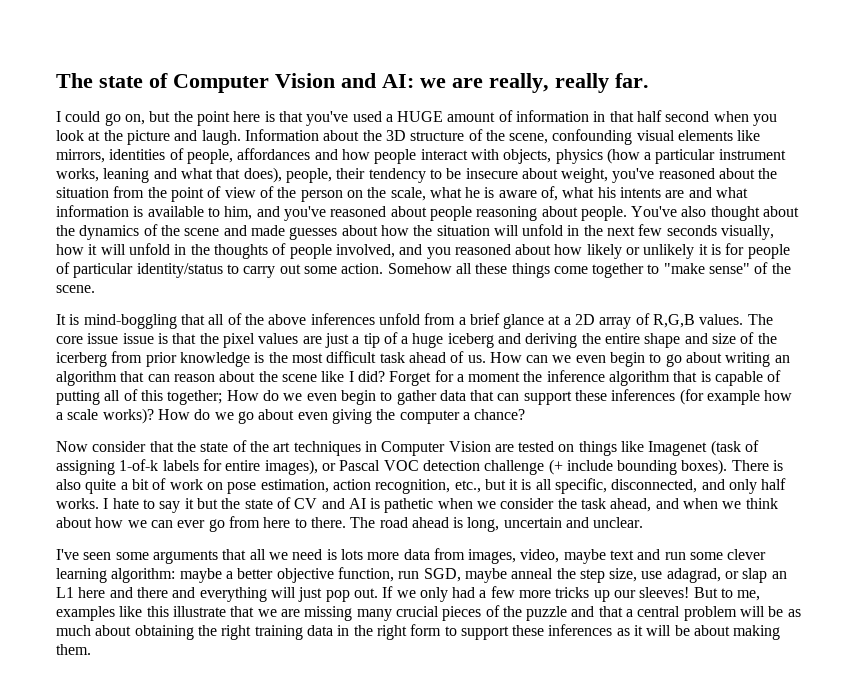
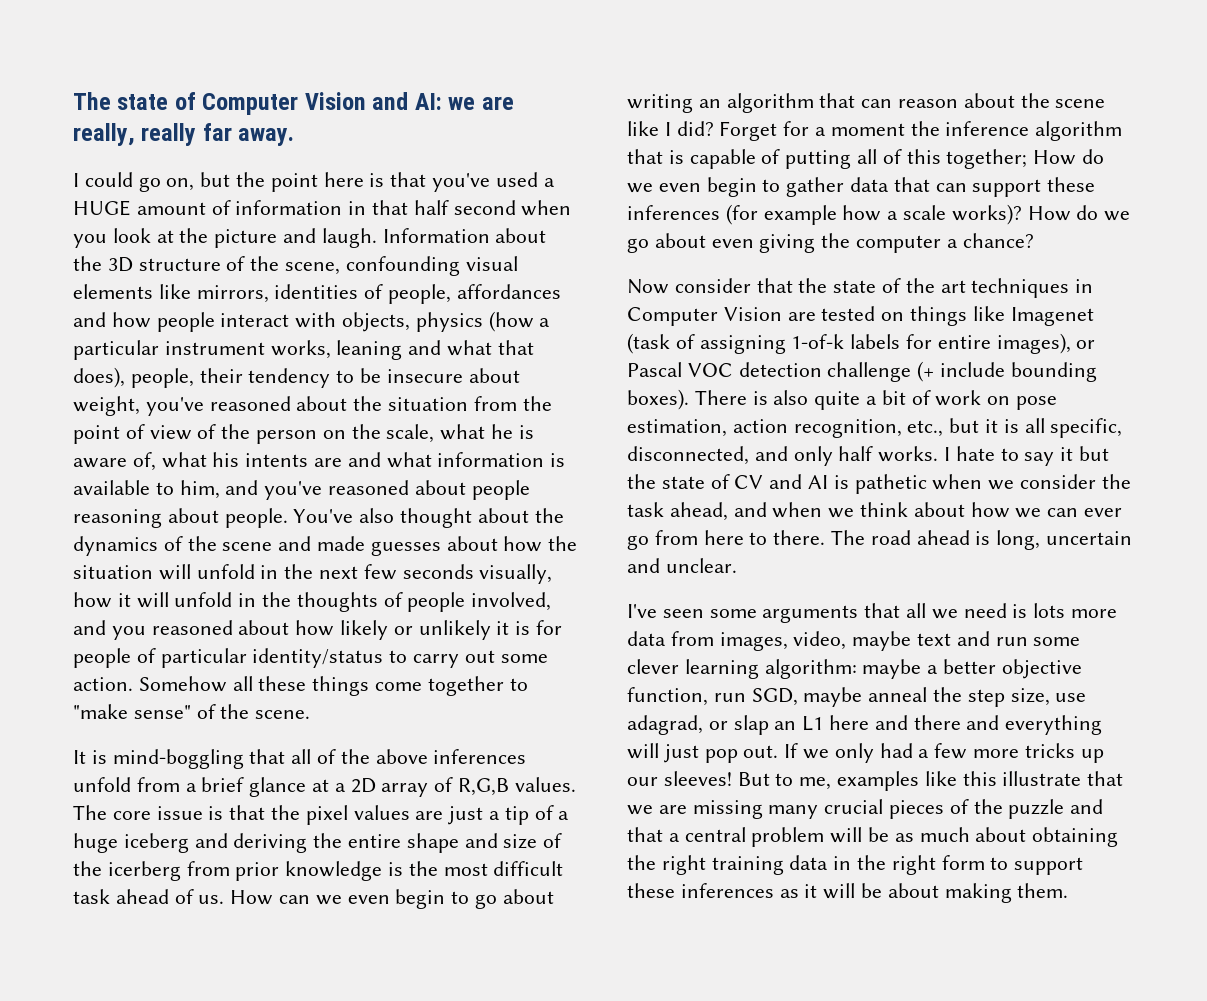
[615,73,649,88] far. -> [202,123,295,146] far away.
[122,333,154,344] issue -> (203, 813) none

